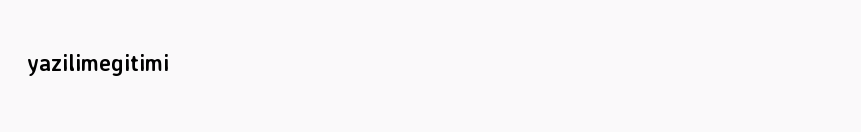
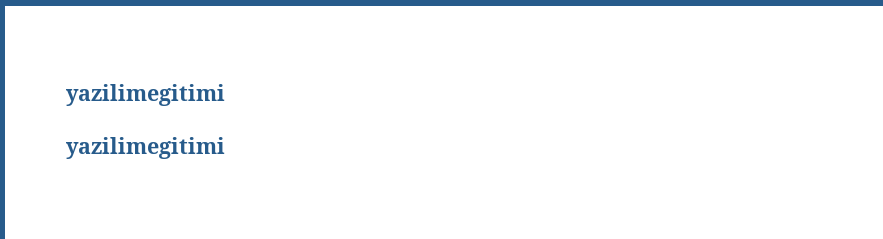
[27,54,169,76] yazilimegitimi -> [66,84,225,106] [66,137,225,159] yazilimegitimi // yazilimegitimi

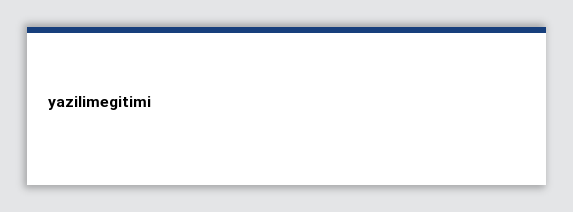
[66,84,225,106] [66,137,225,159] yazilimegitimi // yazilimegitimi -> [48,96,151,110] yazilimegitimi

